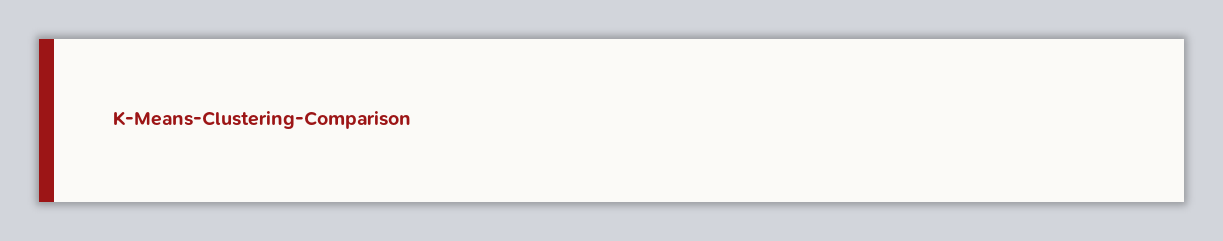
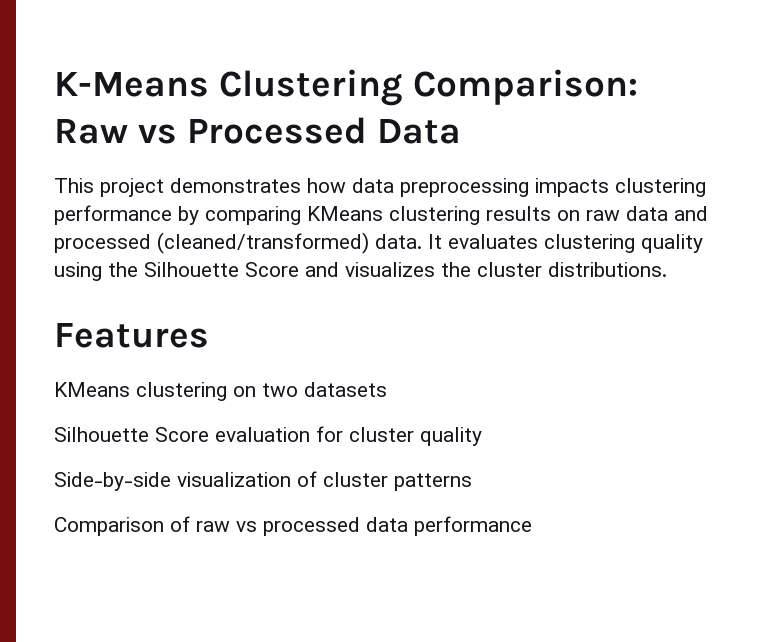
[113,111,411,129] K-Means-Clustering-Comparison -> [54,69,638,106] [54,117,461,144] [54,178,706,197] [54,205,708,225] [54,232,703,254] [54,262,667,281] [54,323,209,348] [54,382,387,401] [54,426,482,446] [54,471,472,491] [54,516,532,536] K-Means Clustering Comparison: Raw vs Processed Data // This project demonstrates how data preprocessing impacts clustering performance by comparing KMeans clustering results on raw data and processed (cleaned/transformed) data. It evaluates clustering quality using the Silhouette Score and visualizes the cluster distributions. // Features // KMeans clustering on two datasets // Silhouette Score evaluation for cluster quality // Side-by-side visualization of cluster patterns // Comparison of raw vs processed data performance

